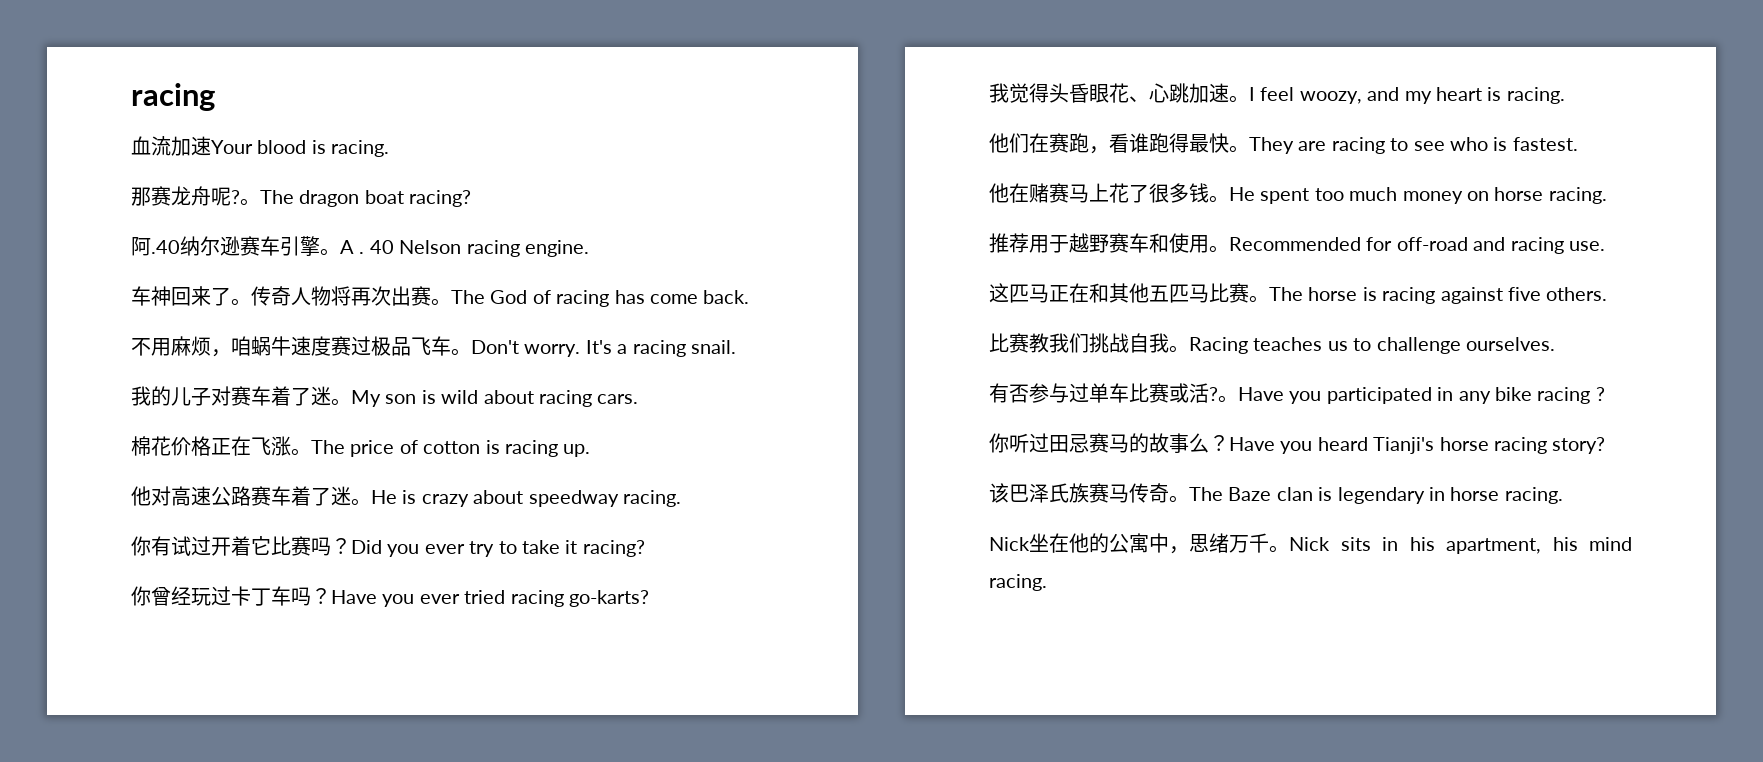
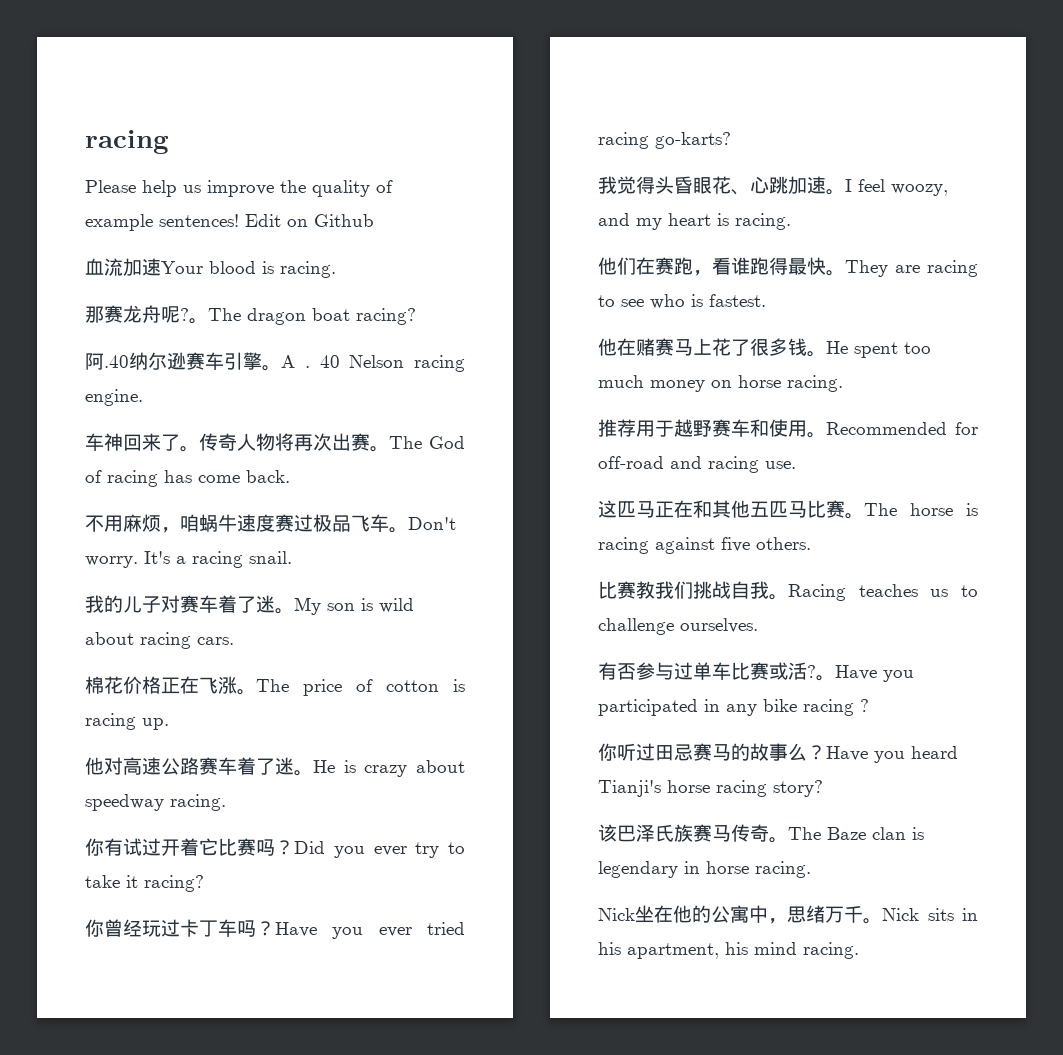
[131,83,215,111] racing -> [85,130,169,154] [85,180,393,197] [85,214,374,231] racing // Please help us improve the quality of example sentences! Edit on Github

